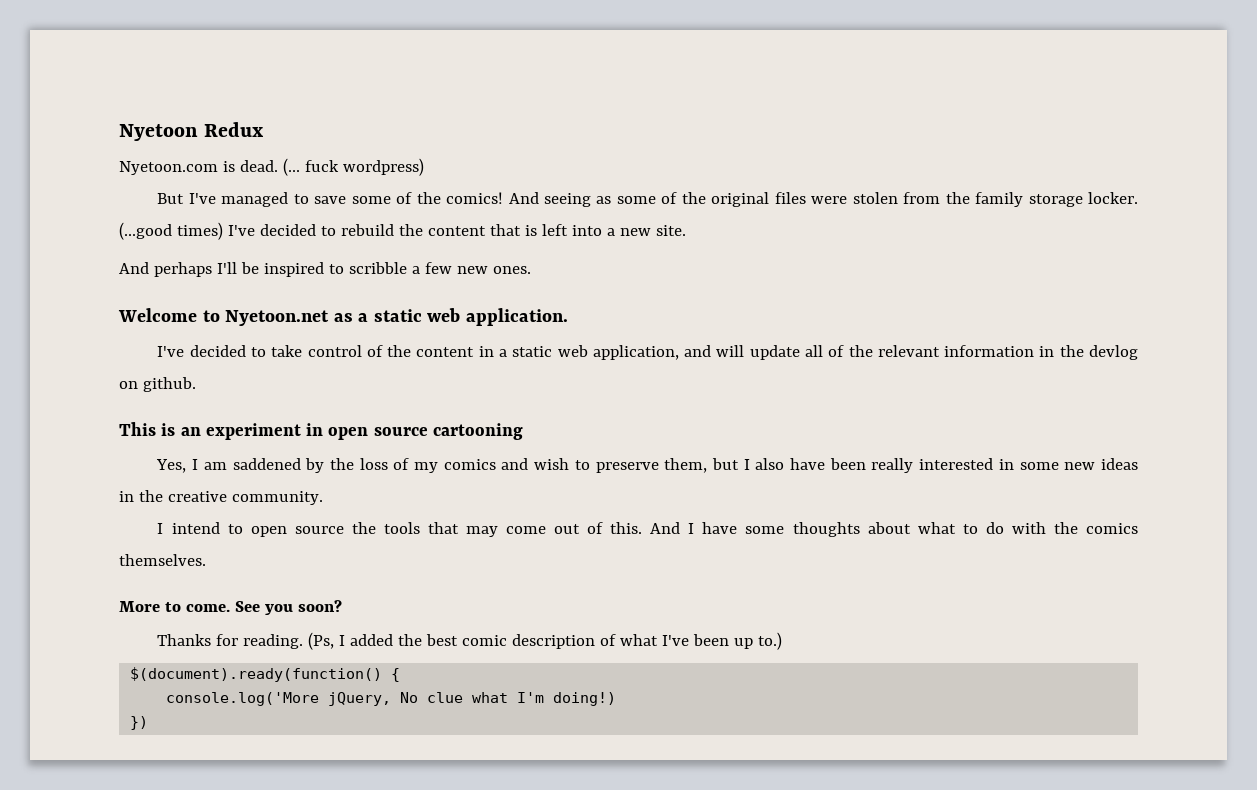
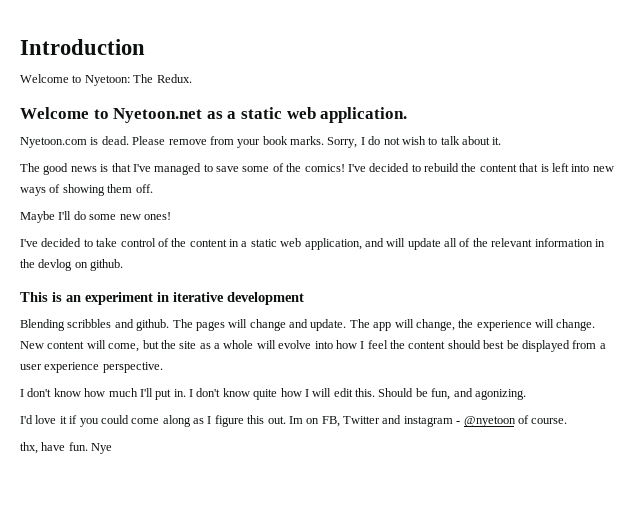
[119,122,265,141] [119,158,424,176] [157,193,185,204] Nyetoon Redux // Nyetoon.com is dead. (... fuck wordpress) // But -> [20,39,145,55] [20,74,192,86] [20,107,408,123] [20,136,502,148] [20,163,131,175] Introduction // Welcome to Nyetoon: The Redux. // Welcome to Nyetoon.net as a static web application. // Nyetoon.com is dead. Please remove from your book marks. Sorry, I do not wish to talk about it. // The good news is that
[508,192,1138,207] [119,222,223,240] And seeing as some of the original files were stolen from the family storage locker. (...good times) -> (345, 168) none
[606,225,686,236] [119,262,531,277] [118,308,568,326] a new site. // And perhaps I'll be inspired to scribble a few new ones. // Welcome to Nyetoon.net as a static web application. -> [592,166,614,172] [20,184,153,196] [20,211,171,223] new ways of showing them off. // Maybe I'll do some new ones!
[328,423,523,440] [156,458,1138,473] [119,490,323,505] [157,522,1138,537] [119,554,206,566] [119,600,342,615] [157,632,783,650] [130,667,401,682] [166,692,617,706] [130,716,149,730] open source cartooning // Yes, I am saddened by the loss of my comics and wish to preserve them, but I also have been really interested in some new ideas in the creative community. // I intend to open source the tools that may come out of this. And I have some thoughts about what to do with the comics themselves. // More to come. See you soon? // Thanks for reading. (Ps, I added the best comic description of what I've been up to.) // $(document).ready(function() { // console.log('More jQuery, No clue what I'm doing!) // }) -> [173,292,304,305] [20,319,596,331] [20,340,606,352] [20,362,163,373] [20,388,526,400] [20,415,568,427] [20,442,113,454] iterative development // Blending scribbles and github. The pages will change and update. The app will change, the experience will change. New content will come, but the site as a whole will evolve into how I feel the content should best be displayed from a user experience perspective. // I don't know how much I'll put in. I don't know quite how I will edit this. Should be fun, and agonizing. // I'd love it if you could come along as I figure this out. Im on FB, Twitter and instagram - @nyetoon of course. // thx, have fun. Nye

